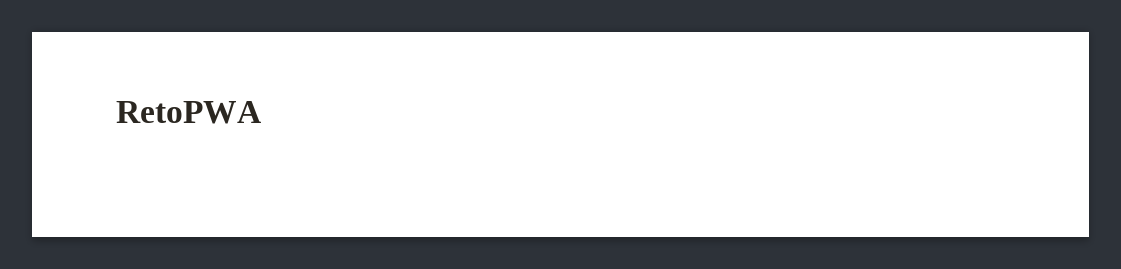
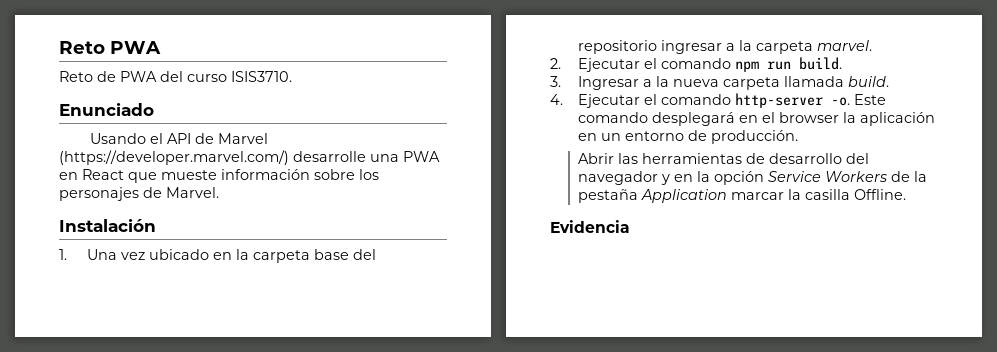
[116,101,261,124] RetoPWA -> [59,41,161,54] [59,71,292,82] [59,103,154,116] [90,133,269,144] [59,150,440,165] [59,169,379,183] [59,187,219,201] [59,219,156,232] [59,249,377,263] [578,40,873,54] [550,57,843,72] [550,76,890,90] [550,93,887,108] [578,112,936,126] [578,130,799,144] [578,153,870,164] [578,171,928,185] [578,189,907,203] [550,220,630,233] Reto PWA // Reto de PWA del curso ISIS3710. // Enunciado // Usando el API de Marvel (https://developer.marvel.com/) desarrolle una PWA en React que mueste información sobre los personajes de Marvel. // Instalación // 1. Una vez ubicado en la carpeta base del repositorio ingresar a la carpeta marvel. // 2. Ejecutar el comando npm run build. // 3. Ingresar a la nueva carpeta llamada build. // 4. Ejecutar el comando http-server -o. Este comando desplegará en el browser la aplicación en un entorno de producción. // Abrir las herramientas de desarrollo del navegador y en la opción Service Workers de la pestaña Application marcar la casilla Offline. // Evidencia

